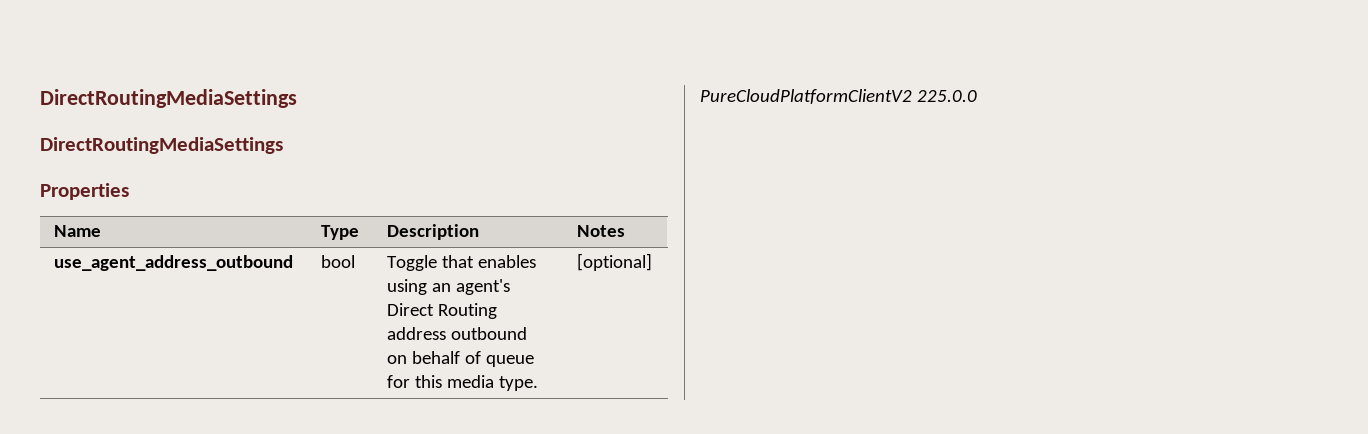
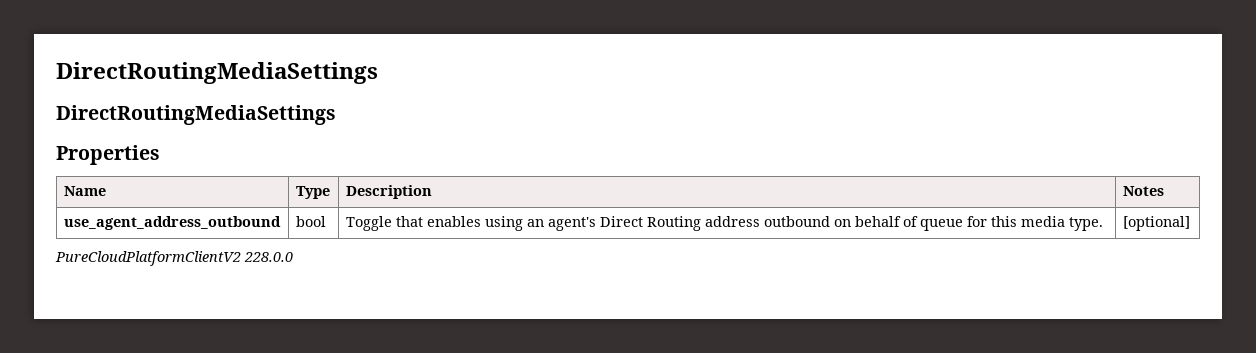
[916,90,977,102] 225.0.0 -> [244,252,293,262] 228.0.0

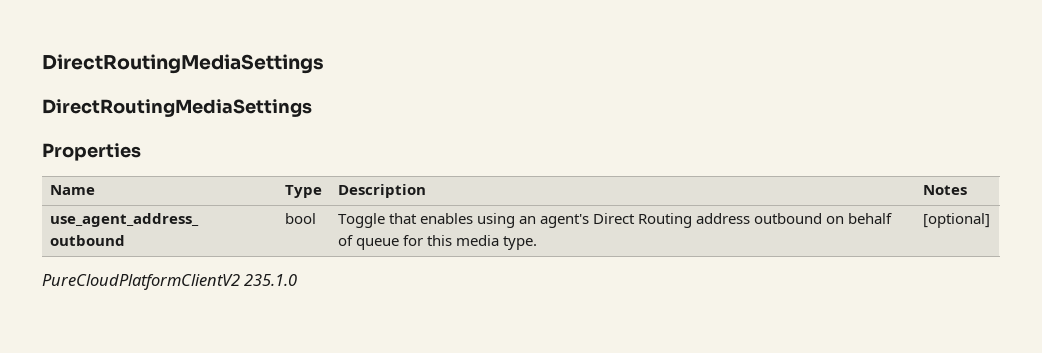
[244,252,293,262] 228.0.0 -> [244,274,298,286] 235.1.0

